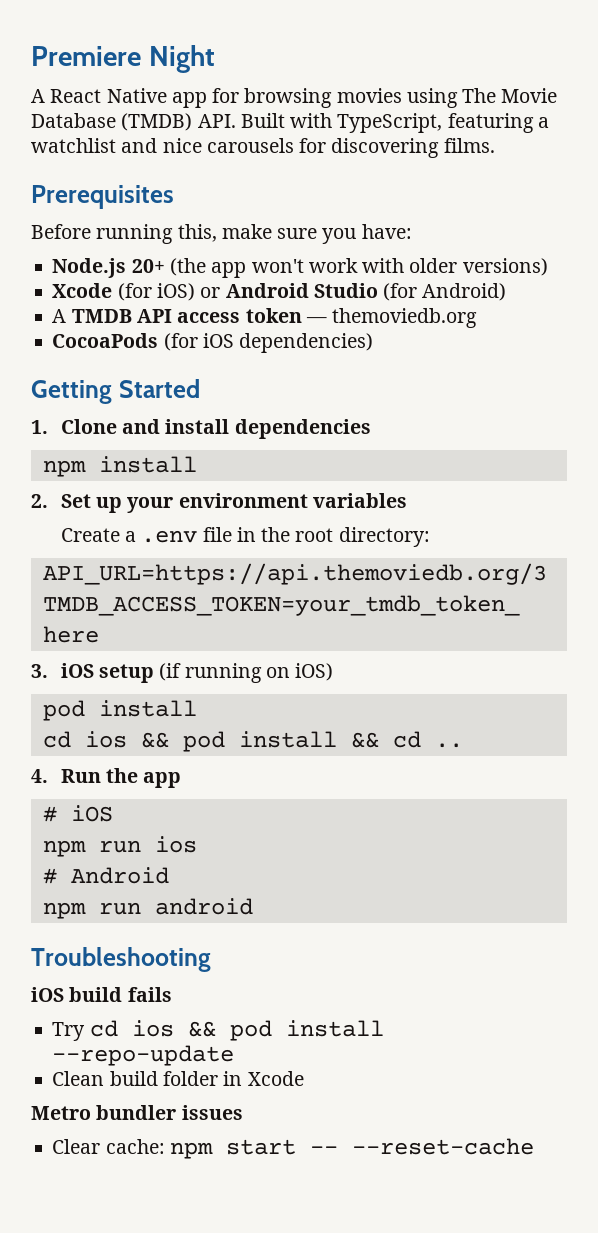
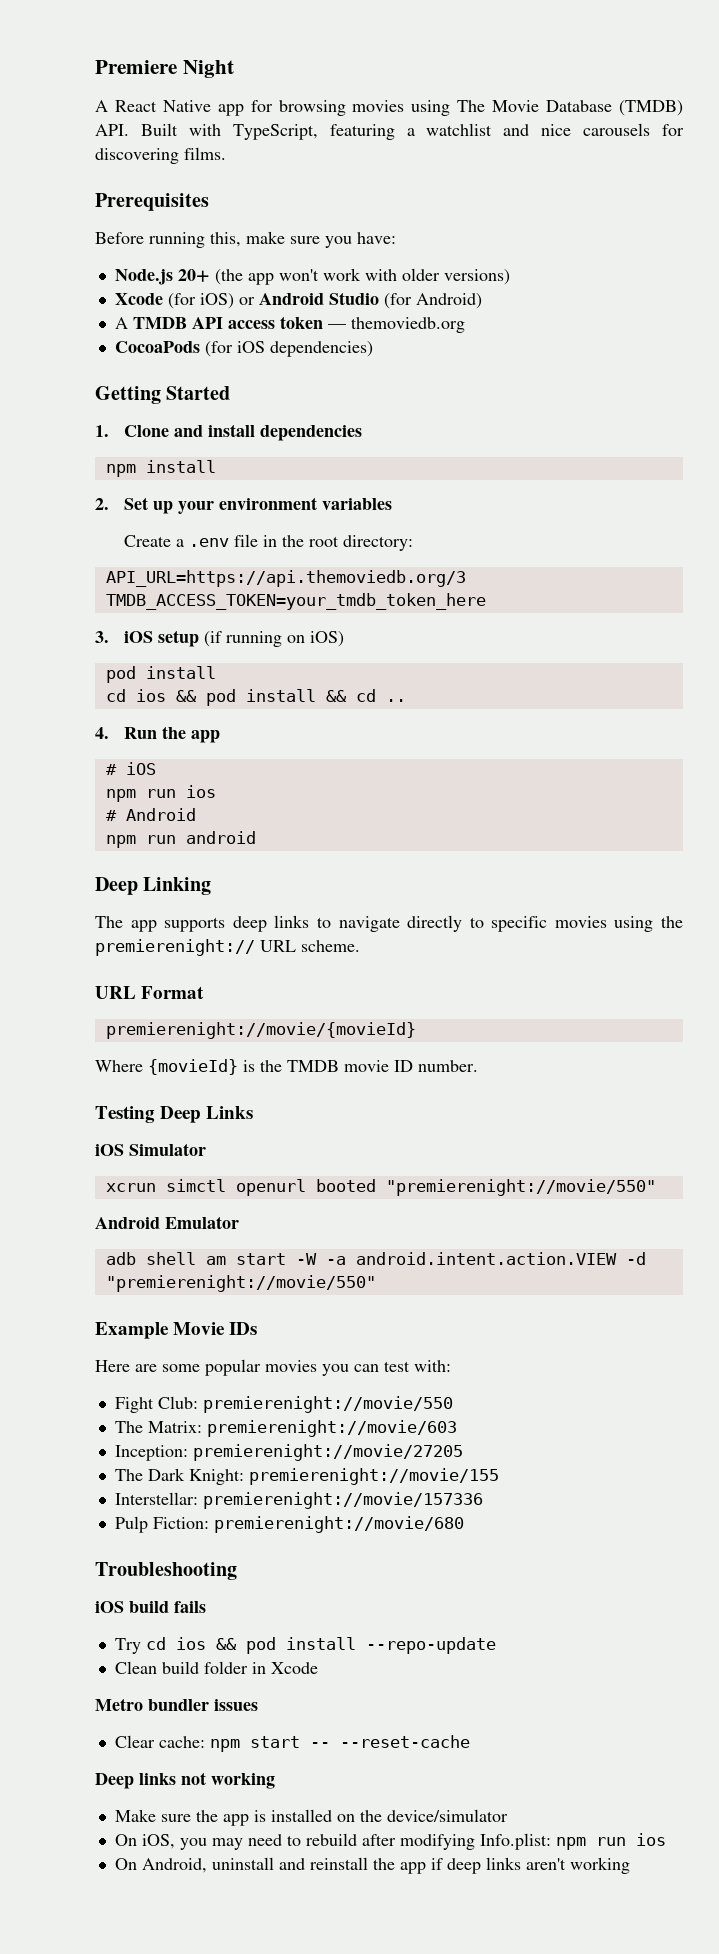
(253, 906) none -> [95,877,212,895] [95,915,683,932] [95,939,360,956] [95,986,205,999] [105,1022,416,1039] [95,1059,478,1075] [95,1106,254,1123] [95,1143,206,1156] [105,1179,656,1196] [95,1216,239,1229] [105,1252,646,1265] [105,1275,376,1292] [95,1322,258,1339] [95,1359,451,1376] [114,1396,453,1413] [114,1420,457,1437] [114,1444,463,1461] [114,1468,499,1485] [114,1492,483,1509] [114,1516,464,1533] // Deep Linking // The app supports deep links to navigate directly to specific movies using the premierenight:// URL scheme. // URL Format // premierenight://movie/{movieId} // Where {movieId} is the TMDB movie ID number. // Testing Deep Links // iOS Simulator // xcrun simctl openurl booted "premierenight://movie/550" // Android Emulator // adb shell am start -W -a android.intent.action.VIEW -d "premierenight://movie/550" // Example Movie IDs // Here are some popular movies you can test with: // Fight Club: premierenight://movie/550 // The Matrix: premierenight://movie/603 // Inception: premierenight://movie/27205 // The Dark Knight: premierenight://movie/155 // Interstellar: premierenight://movie/157336 // Pulp Fiction: premierenight://movie/680
(534, 1146) none -> [95,1772,275,1789] [114,1809,508,1826] [114,1833,666,1850] [114,1857,630,1874] // Deep links not working // Make sure the app is installed on the device/simulator // On iOS, you may need to rebuild after modifying Info.plist: npm run ios // On Android, uninstall and reinstall the app if deep links aren't working

